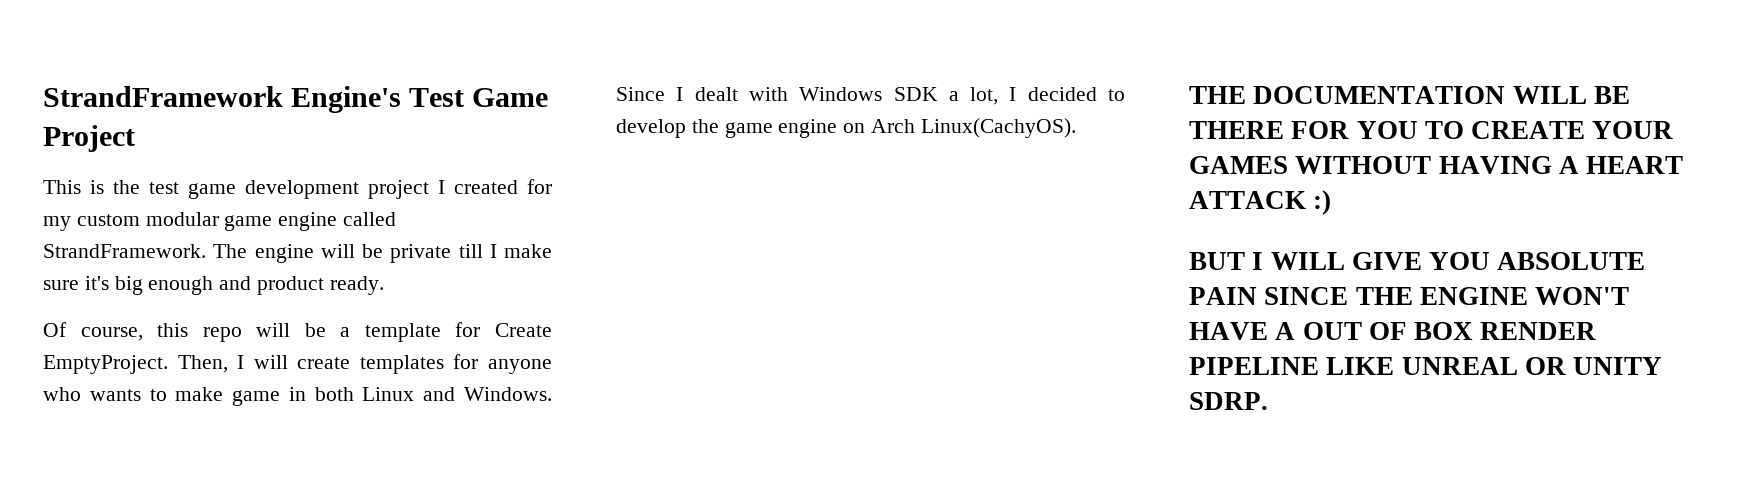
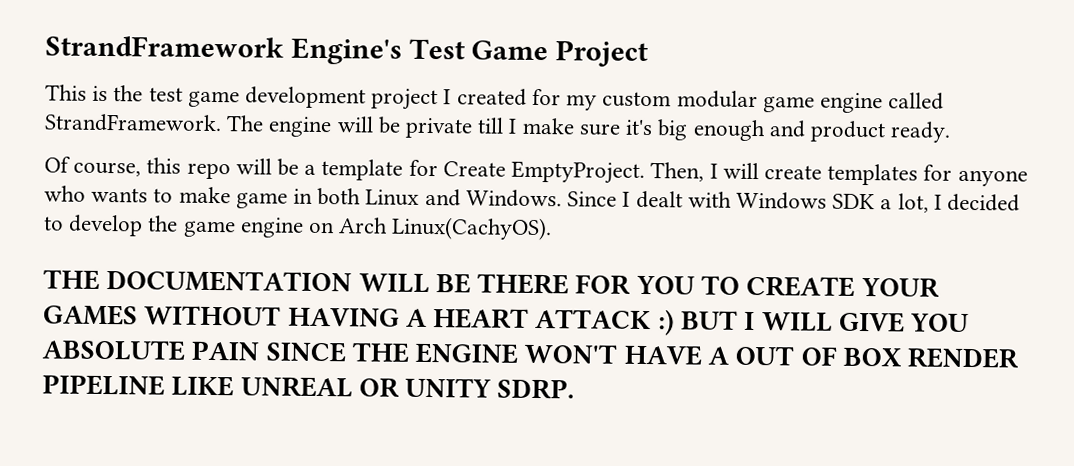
(1332, 202) // -> (675, 322) none

